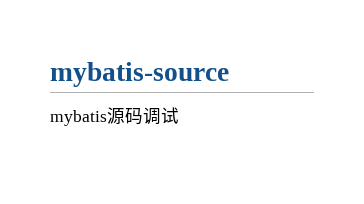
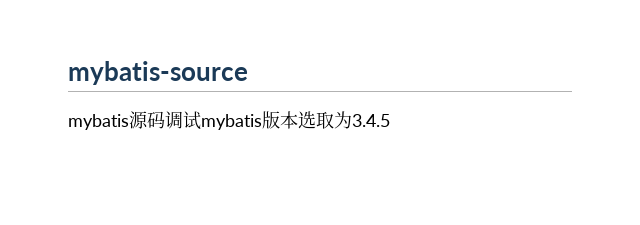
(179, 115) none -> [201,111,390,130] mybatis版本选取为3.4.5

